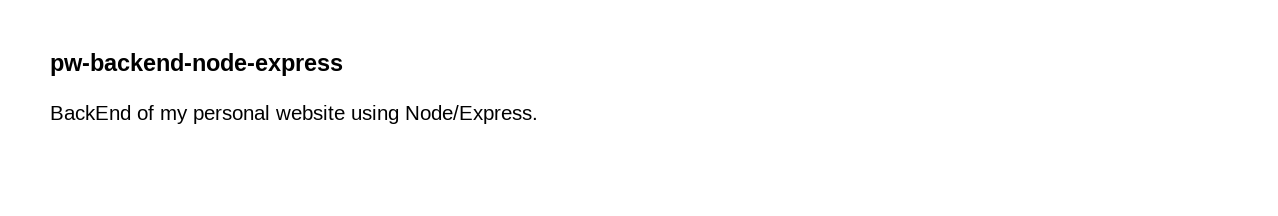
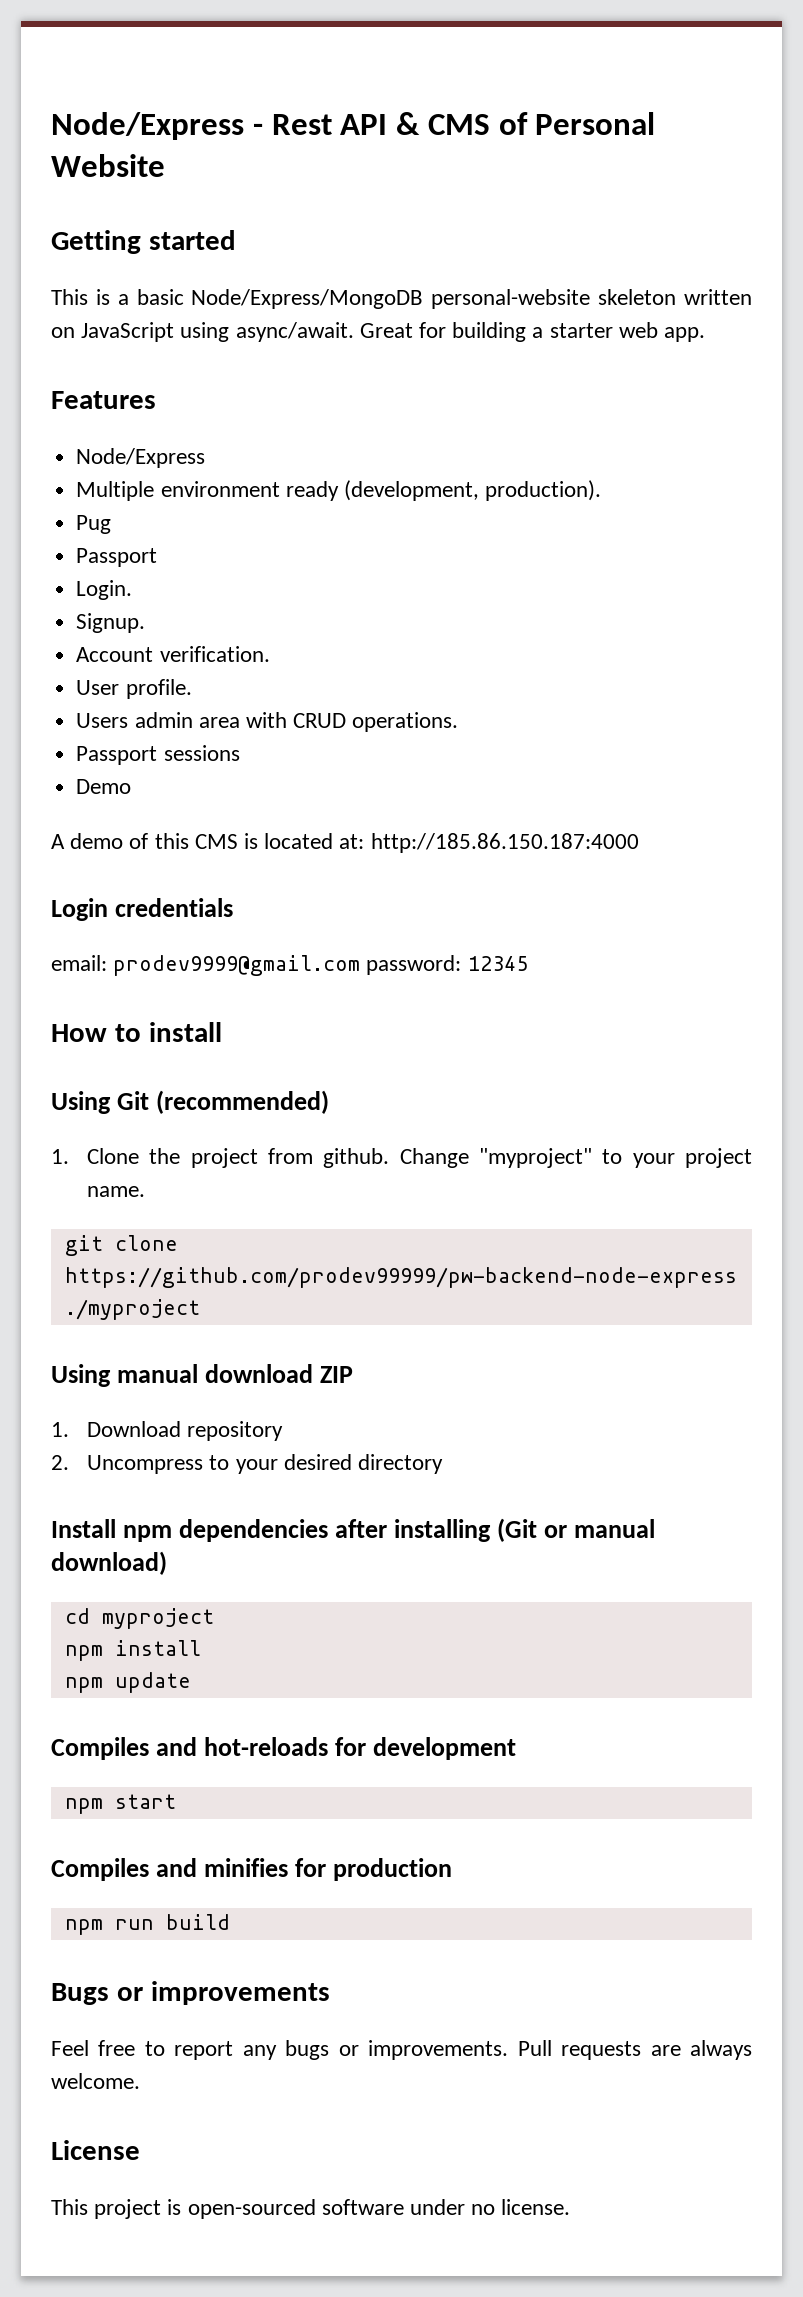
[50,53,343,76] [50,105,538,124] pw-backend-node-express // BackEnd of my personal website using Node/Express. -> [51,112,656,140] [51,154,165,177] [51,230,236,254] [51,289,752,309] [51,322,706,342] [51,391,156,409] [76,448,206,468] [76,480,602,501] [76,515,112,534] [76,548,158,567] [76,580,133,600] [76,613,146,633] [76,646,270,662] [76,679,192,699] [76,712,459,732] [76,745,240,765] [76,779,132,794] [51,833,639,853] [51,898,234,921] [51,955,528,976] [51,1022,222,1042] [51,1090,330,1114] [51,1148,752,1168] [87,1186,146,1197] [64,1235,178,1256] [64,1267,737,1288] [64,1299,200,1320] [51,1364,354,1387] [51,1421,284,1441] [51,1454,443,1474] [51,1518,656,1542] [51,1551,167,1575] [64,1608,214,1629] [64,1640,201,1661] [64,1672,191,1693] [51,1737,517,1760] [64,1794,176,1814] [51,1858,453,1881] [64,1914,230,1935] [51,1981,330,2005] [51,2040,752,2060] [51,2073,140,2089] [51,2140,140,2160] [51,2199,571,2219] Node/Express - Rest API & CMS of Personal Website // Getting started // This is a basic Node/Express/MongoDB personal-website skeleton written on JavaScript using async/await. Great for building a starter web app. // Features // Node/Express // Multiple environment ready (development, production). // Pug // Passport // Login. // Signup. // Account verification. // User profile. // Users admin area with CRUD operations. // Passport sessions // Demo // A demo of this CMS is located at: http://185.86.150.187:4000 // Login credentials // email: prodev9999@gmail.com password: 12345 // How to install // Using Git (recommended) // 1. Clone the project from github. Change "myproject" to your project name. // git clone https://github.com/prodev99999/pw-backend-node-express ./myproject // Using manual download ZIP // 1. Download repository // 2. Uncompress to your desired directory // Install npm dependencies after installing (Git or manual download) // cd myproject // npm install // npm update // Compiles and hot-reloads for development // npm start // Compiles and minifies for production // npm run build // Bugs or improvements // Feel free to report any bugs or improvements. Pull requests are always welcome. // License // This project is open-sourced software under no license.

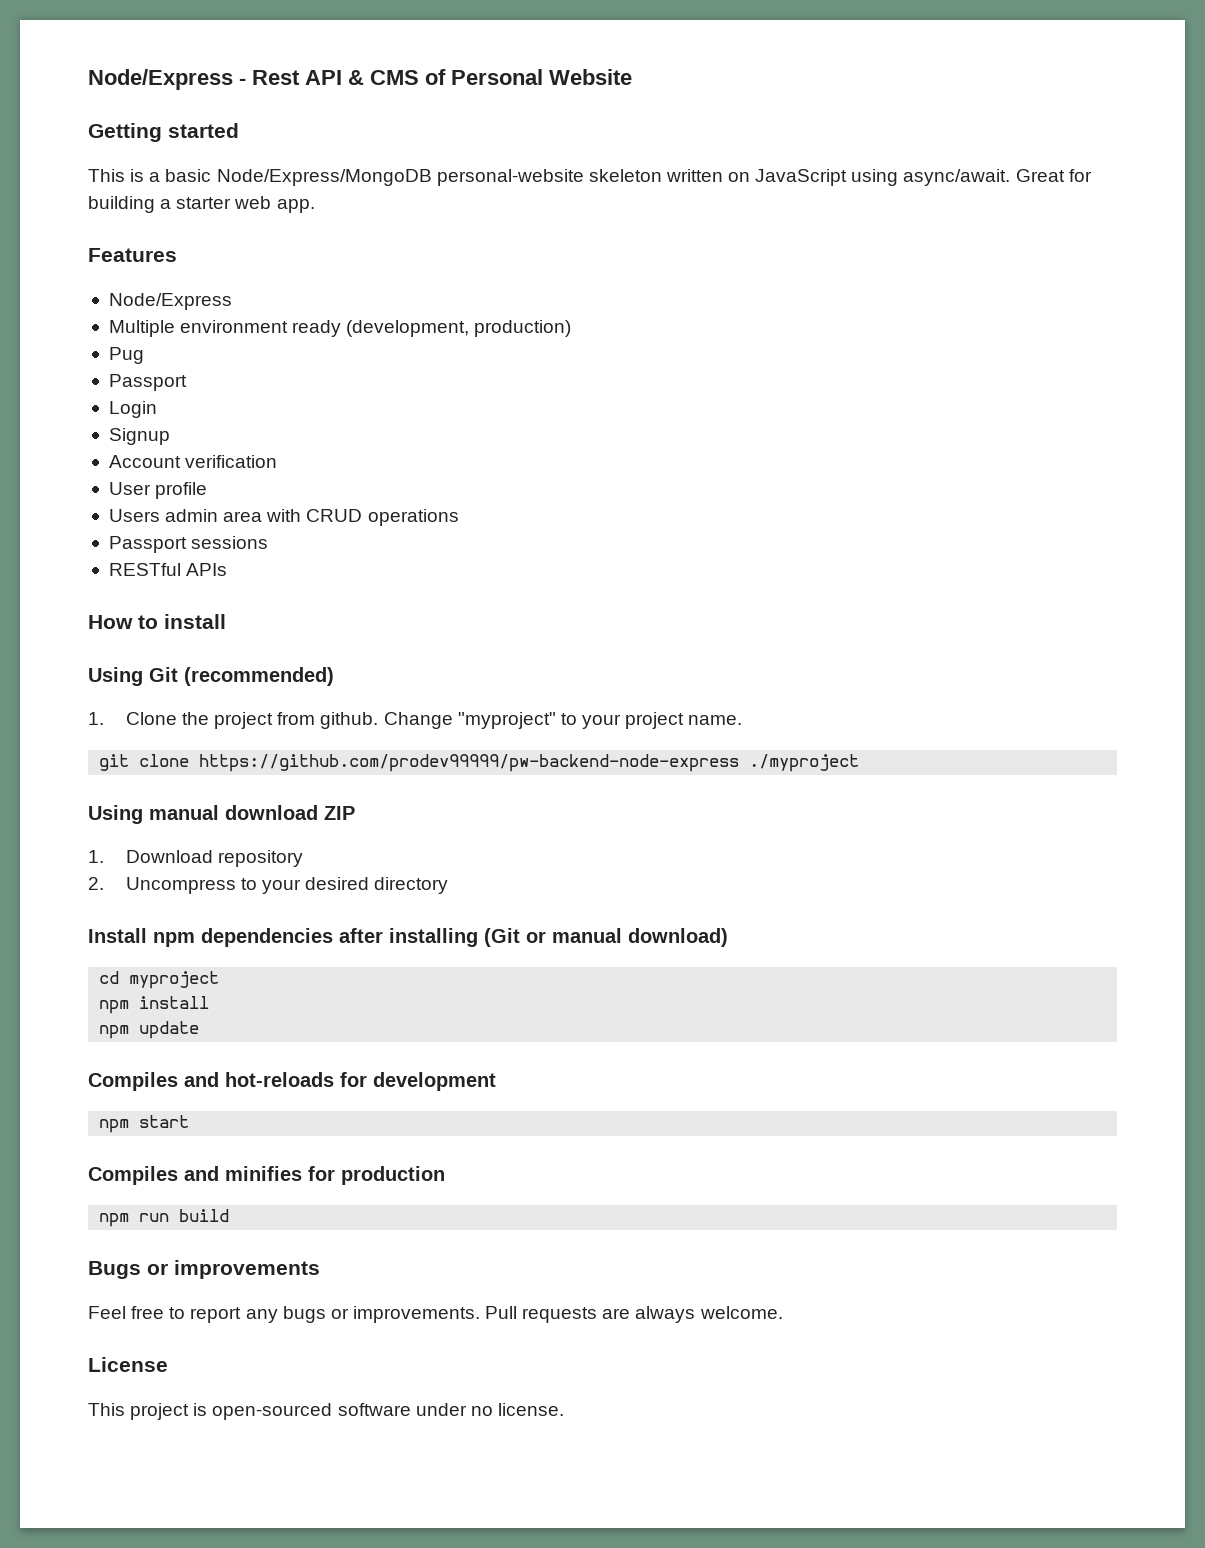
[485,480,602,501] production). -> [474,320,572,337] production)
[76,580,133,600] [76,613,146,633] Login. // Signup. -> [108,401,157,418] [108,428,170,445] Login // Signup
[159,646,270,662] verification. -> [185,455,278,468] verification
[125,679,192,699] profile. -> [155,482,208,499] profile
[352,712,459,732] operations. -> [367,509,459,526] operations
[76,779,132,794] [51,833,639,853] [51,898,234,921] [51,955,528,976] Demo // A demo of this CMS is located at: http://185.86.150.187:4000 // Login credentials // email: prodev9999@gmail.com password: 12345 -> [108,563,228,576] RESTful APIs

